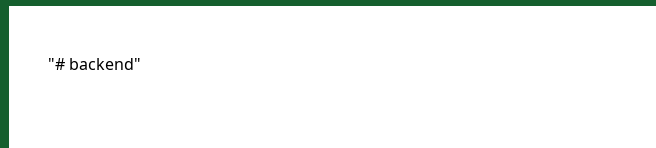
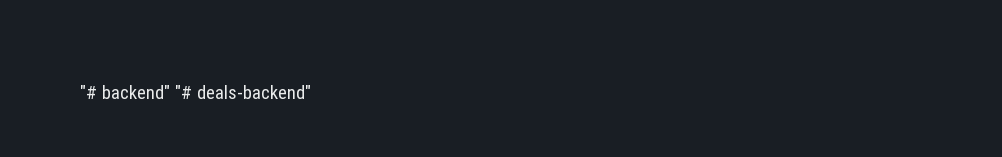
(142, 64) none -> [174,85,311,99] "# deals-backend"

